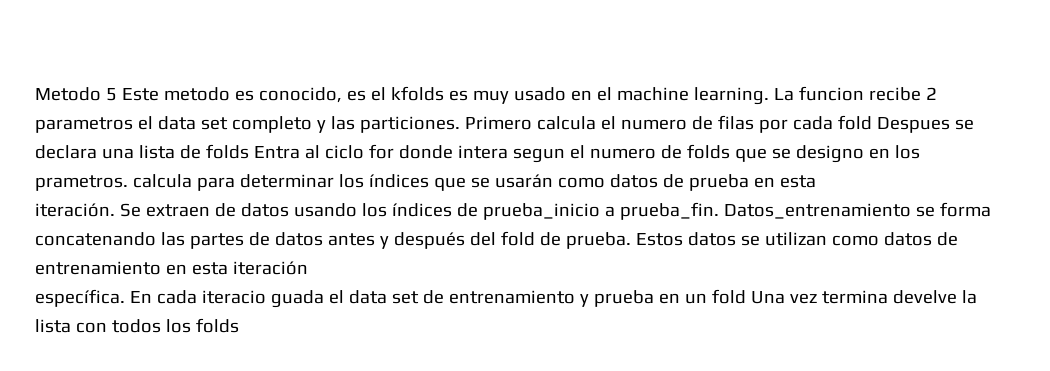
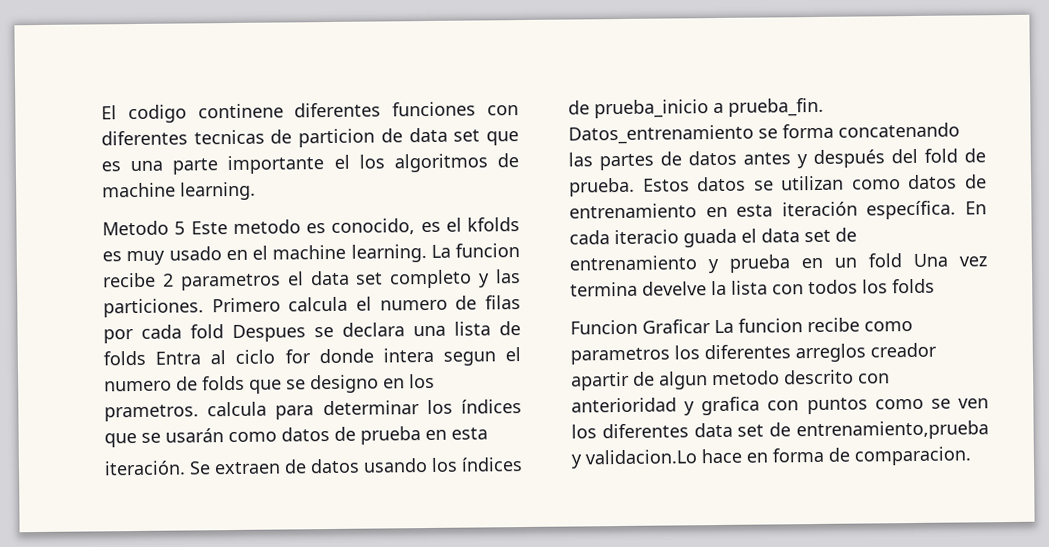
(35, 94) none -> [101,101,519,124] [101,127,519,148] [101,153,519,175] [102,181,256,201] El codigo continene diferentes funciones con diferentes tecnicas de particion de data set que es una parte importante el los algoritmos de machine learning. //
(308, 268) // -> (858, 209) none
(239, 325) none -> [570,317,913,335] [570,342,937,365] [571,369,890,391] [571,396,989,416] [571,420,989,441] [571,446,971,469] // Funcion Graficar La funcion recibe como parametros los diferentes arreglos creador apartir de algun metodo descrito con anterioridad y grafica con puntos como se ven los diferentes data set de entrenamiento,prueba y validacion.Lo hace en forma de comparacion.

